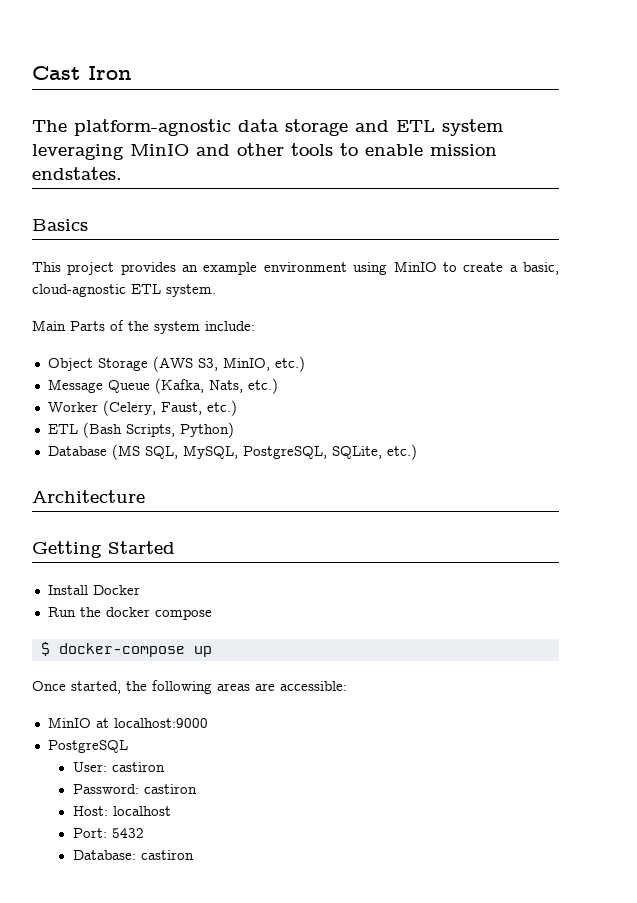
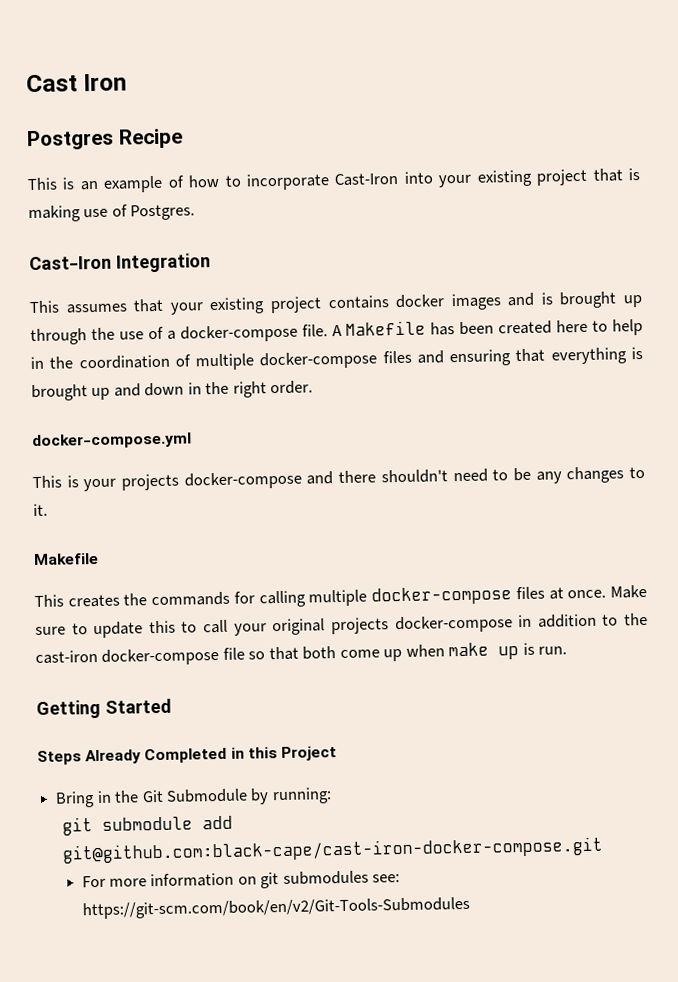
[32,119,503,136] [32,143,497,160] [32,167,122,180] [32,219,88,231] [32,261,560,275] [32,284,216,297] [32,320,255,334] [47,356,305,372] [47,378,278,394] [47,400,237,416] [47,422,234,438] [47,444,417,460] [32,490,145,503] [32,541,175,558] [47,585,140,595] [47,607,212,620] [40,642,212,657] [32,680,347,694] [47,717,208,728] [47,740,128,753] [72,762,165,772] [72,784,197,794] [72,806,171,816] [72,828,144,838] [72,850,194,860] The platform-agnostic data storage and ETL system leveraging MinIO and other tools to enable mission endstates. // Basics // This project provides an example environment using MinIO to create a basic, cloud-agnostic ETL system. // Main Parts of the system include: // Object Storage (AWS S3, MinIO, etc.) // Message Queue (Kafka, Nats, etc.) // Worker (Celery, Faust, etc.) // ETL (Bash Scripts, Python) // Database (MS SQL, MySQL, PostgreSQL, SQLite, etc.) // Architecture // Getting Started // Install Docker // Run the docker compose // $ docker-compose up // Once started, the following areas are accessible: // MinIO at localhost:9000 // PostgreSQL // User: castiron // Password: castiron // Host: localhost // Port: 5432 // Database: castiron -> [27,128,183,151] [27,168,640,193] [28,204,196,223] [29,253,211,273] [29,291,643,315] [30,318,644,346] [30,346,643,371] [31,380,314,402] [32,432,192,450] [32,466,645,492] [33,503,48,517] [33,552,99,566] [34,584,648,608] [35,612,649,639] [35,642,568,666] [36,698,172,719] [37,746,337,765] [55,787,332,808] [62,815,234,836] [62,836,605,864] [81,870,401,889] [81,896,470,920] Postgres Recipe // This is an example of how to incorporate Cast-Iron into your existing project that is making use of Postgres. // Cast-Iron Integration // This assumes that your existing project contains docker images and is brought up through the use of a docker-compose file. A Makefile has been created here to help in the coordination of multiple docker-compose files and ensuring that everything is brought up and down in the right order. // docker-compose.yml // This is your projects docker-compose and there shouldn't need to be any changes to it. // Makefile // This creates the commands for calling multiple docker-compose files at once. Make sure to update this to call your original projects docker-compose in addition to the cast-iron docker-compose file so that both come up when make up is run. // Getting Started // Steps Already Completed in this Project // Bring in the Git Submodule by running: // git submodule add git@github.com:black-cape/cast-iron-docker-compose.git // For more information on git submodules see: https://git-scm.com/book/en/v2/Git-Tools-Submodules

